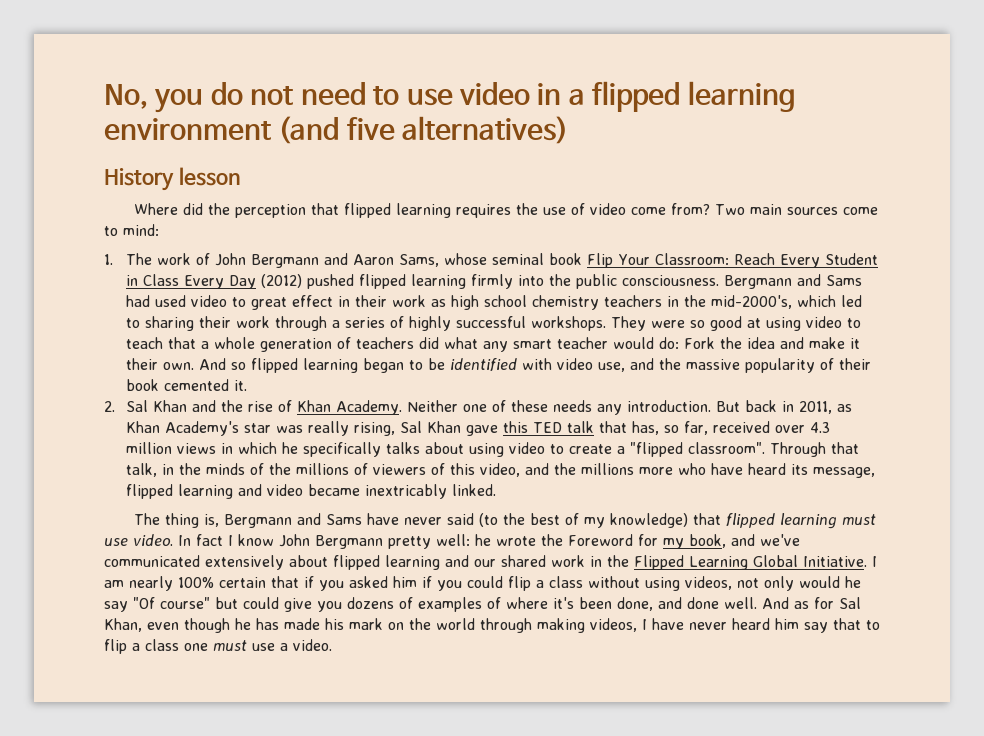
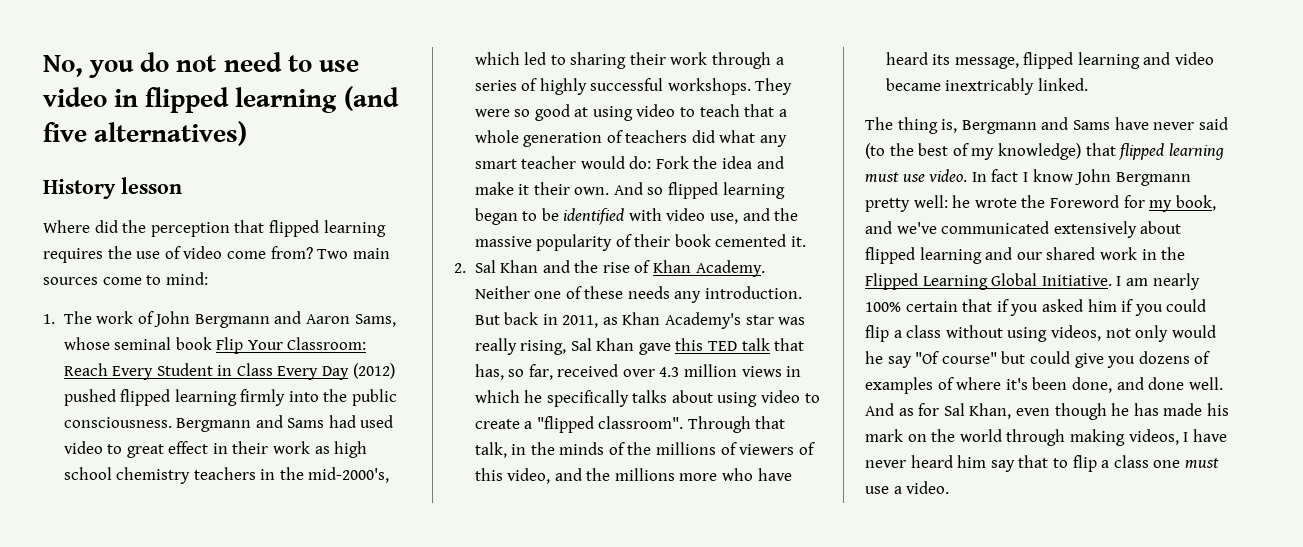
[568,81,795,112] [104,118,271,140] a flipped learning environment -> [145,87,338,113] flipped learning

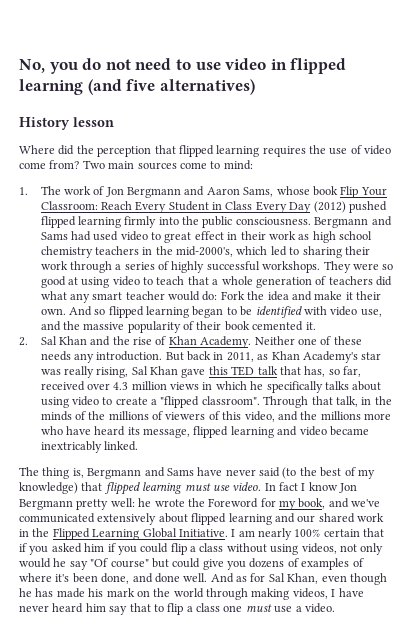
[154,311,191,327] John -> [105,187,124,197] Jon
[114,337,172,350] seminal -> (310, 190) none
[1075,169,1112,185] John -> [339,483,358,493] Jon

